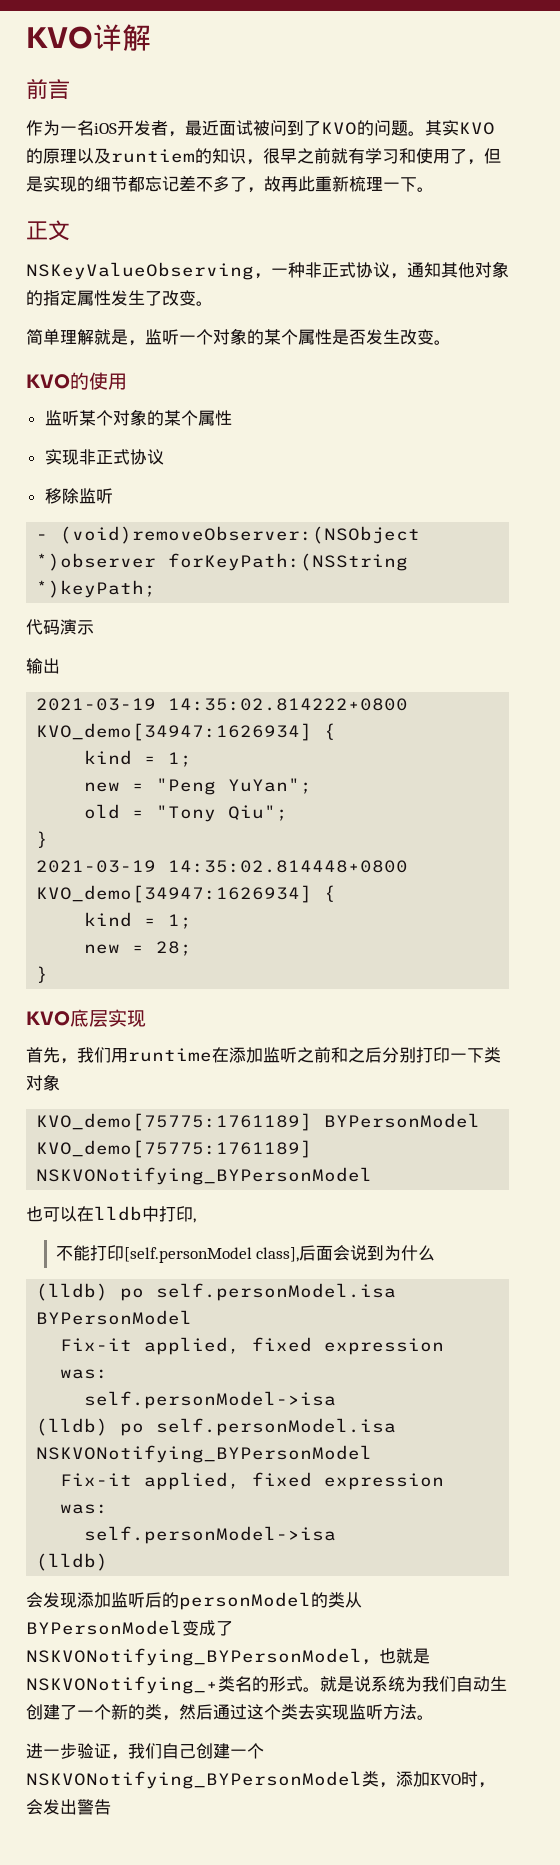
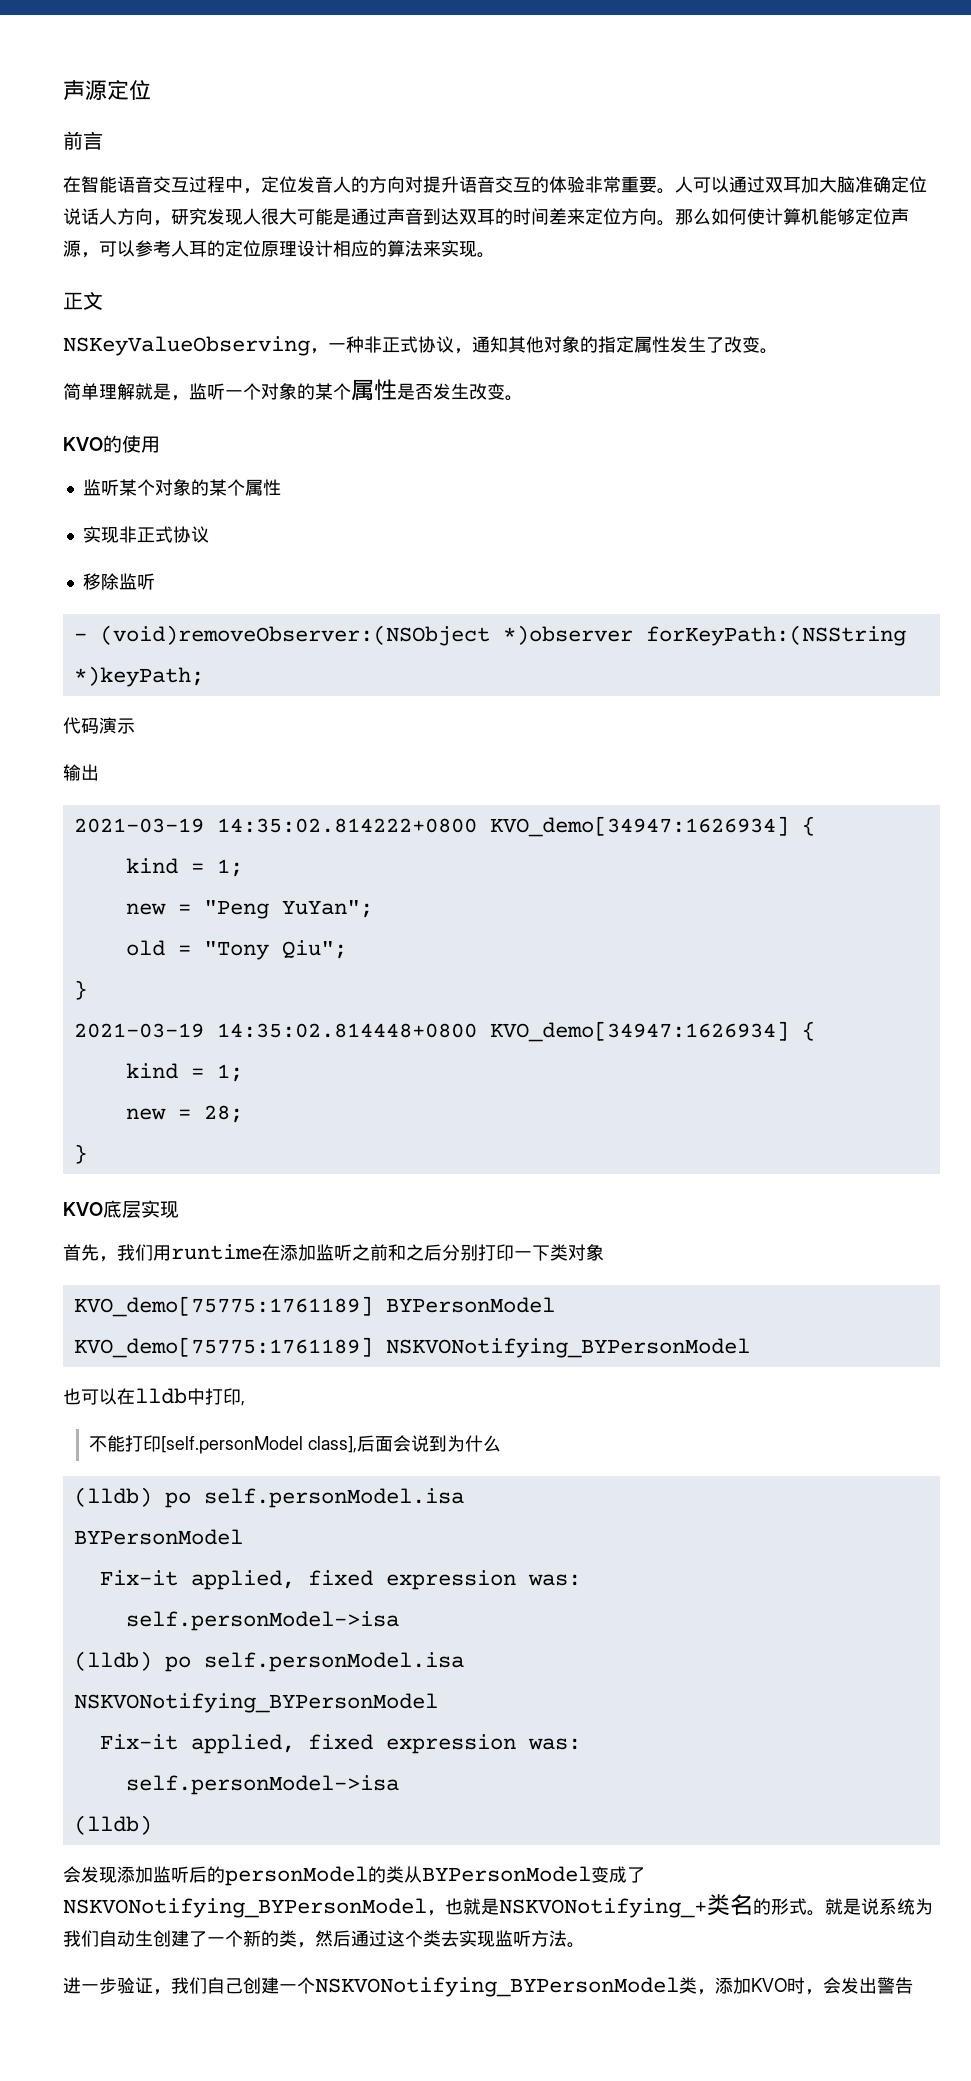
[26,24,151,51] KVO详解 -> [63,80,151,101] 声源定位
[26,120,495,137] [26,148,501,165] [26,176,417,193] 作为一名iOS开发者，最近面试被问到了KVO的问题。其实KVO的原理以及runtiem的知识，很早之前就有学习和使用了，但是实现的细节都忘记差不多了，故再此重新梳理一下 -> [63,176,927,194] [63,208,909,226] [63,240,477,258] 在智能语音交互过程中，定位发音人的方向对提升语音交互的体验非常重要。人可以通过双耳加大脑准确定位说话人方向，研究发现人很大可能是通过声音到达双耳的时间差来定位方向。那么如何使计算机能够定位声源，可以参考人耳的定位原理设计相应的算法来实现

